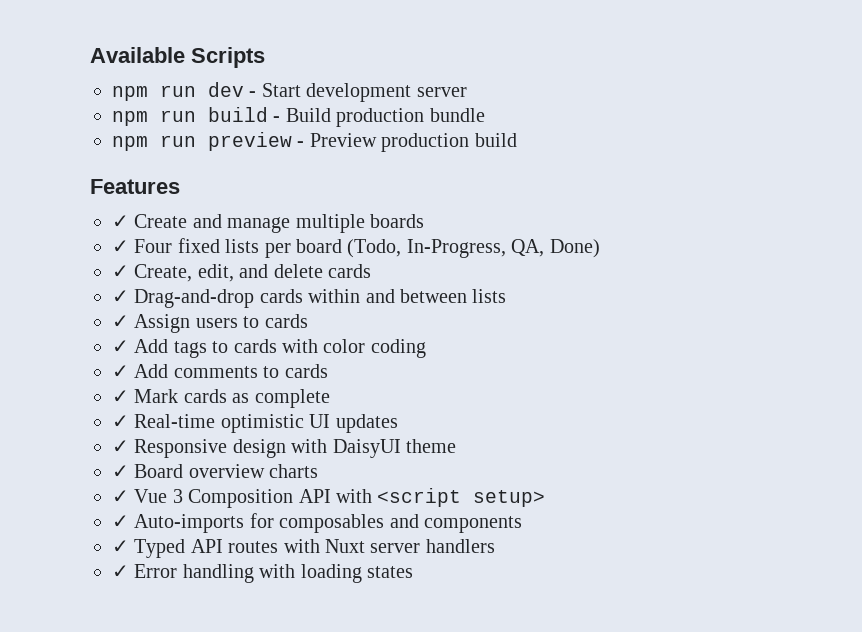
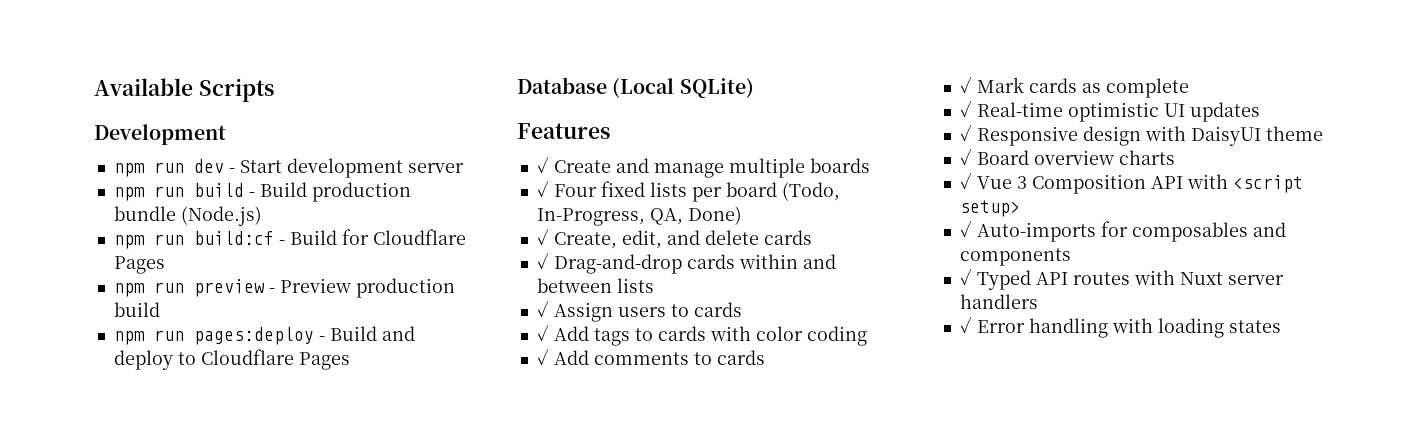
(265, 57) none -> [94,124,226,145] // Development
(485, 115) none -> [180,206,262,226] [113,229,466,249] [113,256,165,274] (Node.js) // npm run build:cf - Build for Cloudflare Pages
(517, 140) none -> [113,326,415,345] [113,349,350,370] [517,77,754,98] // npm run pages:deploy - Build and deploy to Cloudflare Pages // Database (Local SQLite)

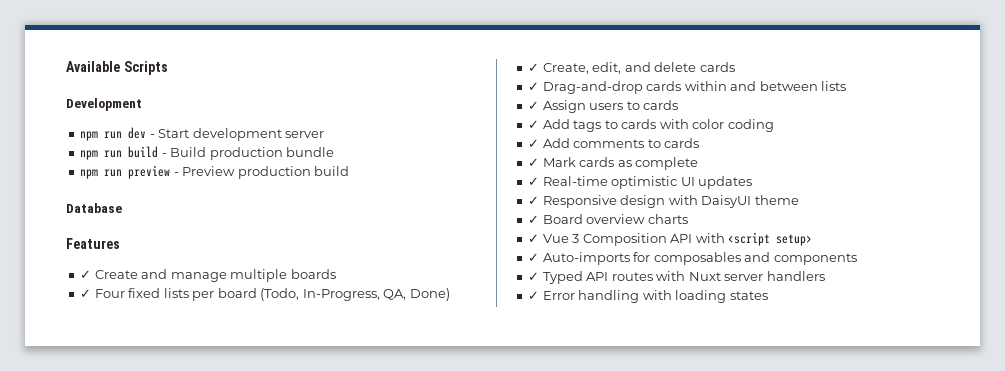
[180,206,262,226] [113,229,466,249] [113,256,165,274] (Node.js) // npm run build:cf - Build for Cloudflare Pages -> (335, 152) none
[113,326,415,345] [113,349,350,370] // npm run pages:deploy - Build and deploy to Cloudflare Pages -> (350, 171) none
[612,78,754,98] (Local SQLite) -> (122, 208) none

